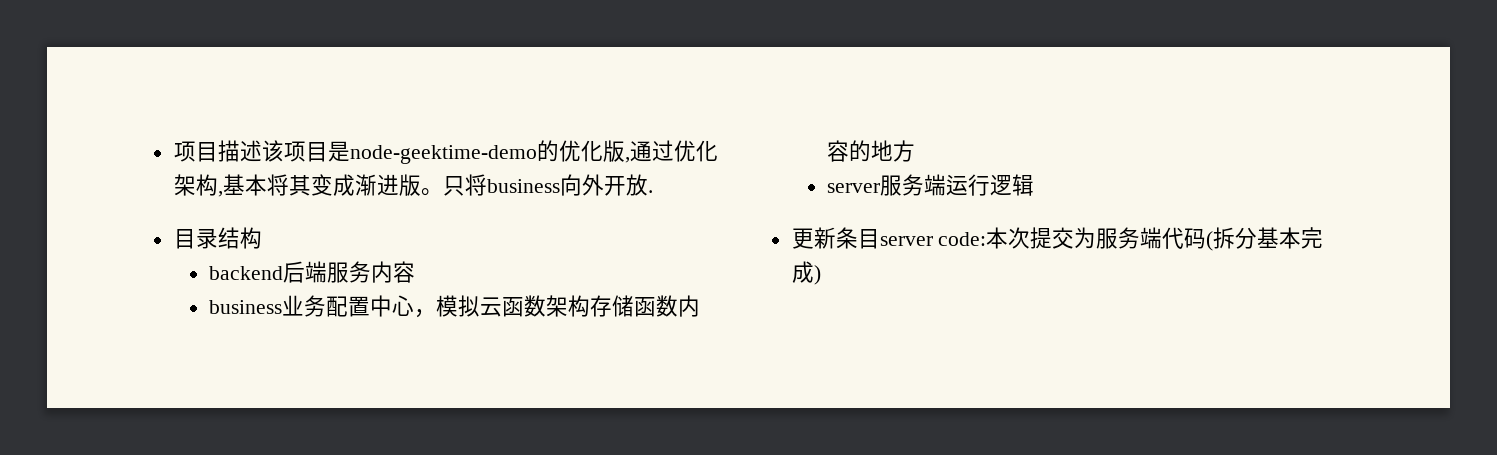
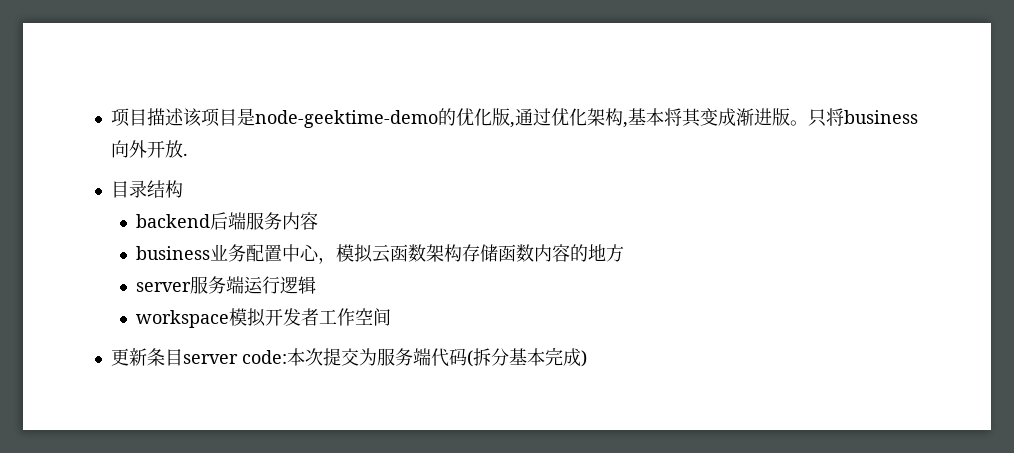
(1035, 185) none -> [136,308,392,328] // workspace模拟开发者工作空间

